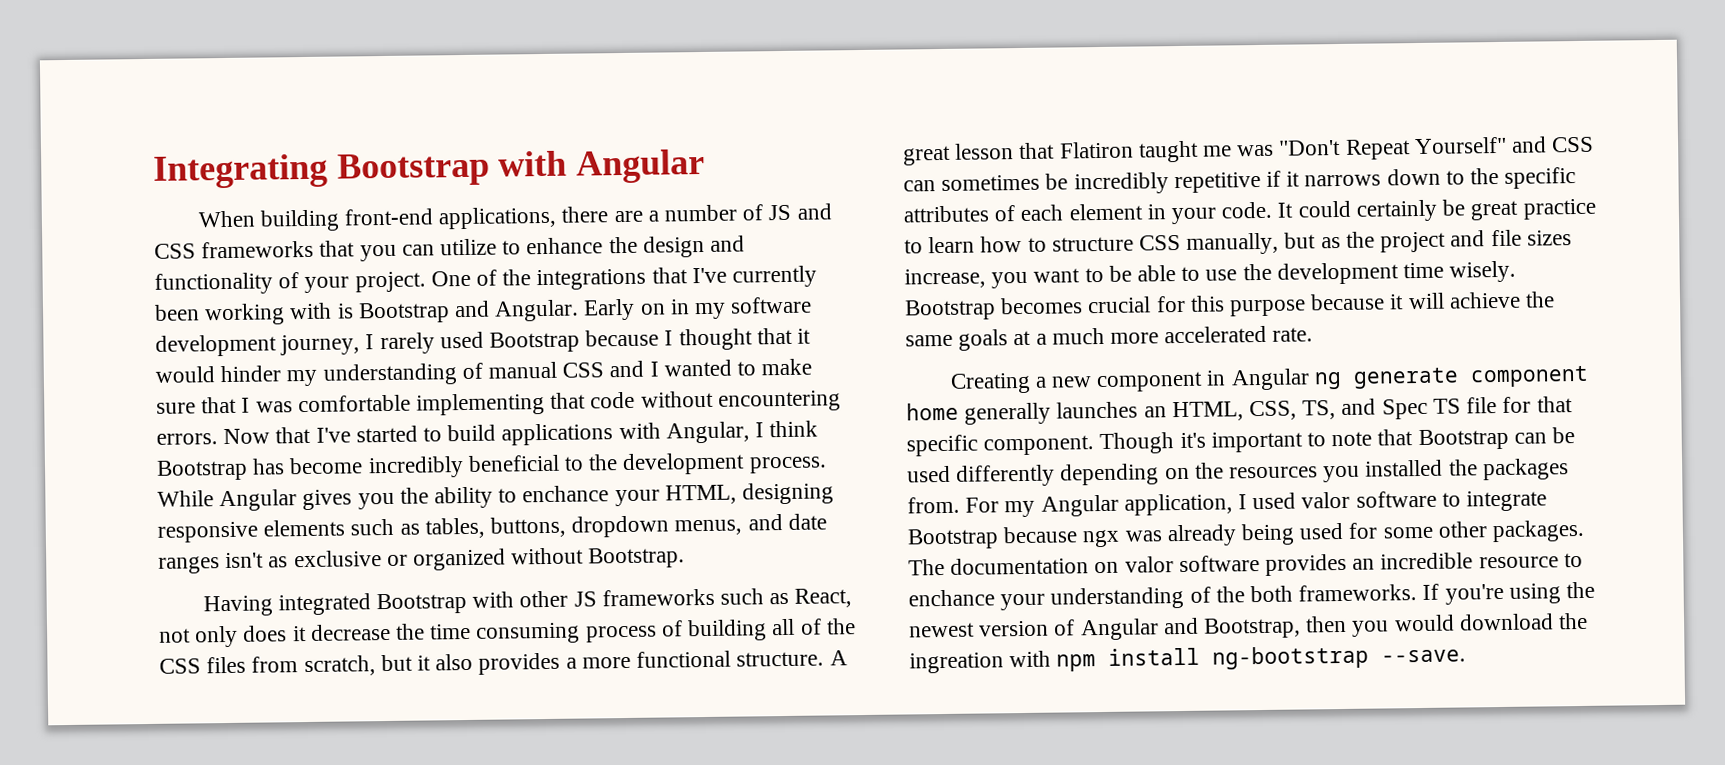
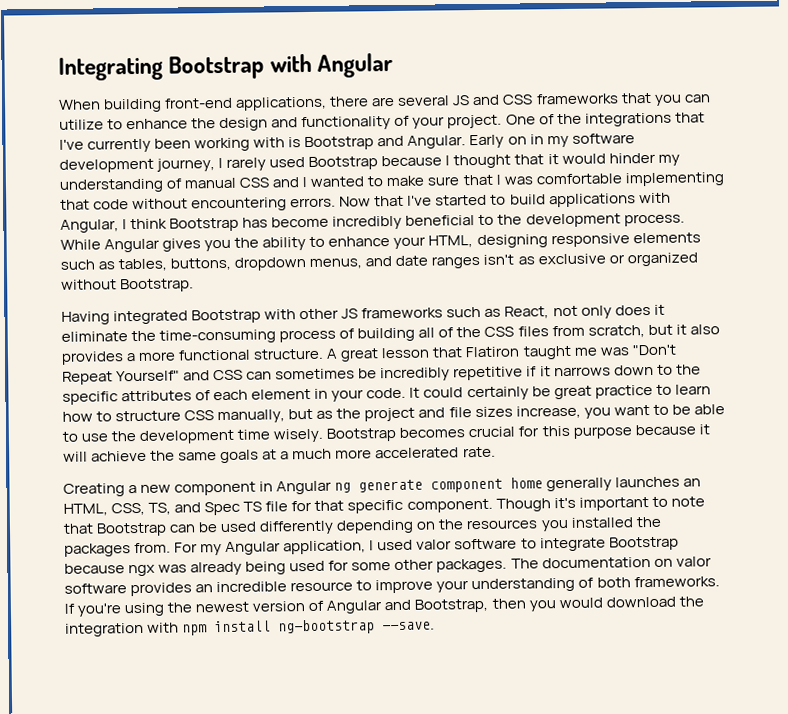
[647,204,764,222] a number of -> [397,95,451,106] several
[522,485,610,503] enchance -> [328,236,391,247] enhance
[310,622,581,644] decrease the time consuming -> [61,329,277,344] eliminate the time-consuming
[908,589,995,607] enchance -> [375,579,434,594] improve
[1215,586,1245,603] the -> (595, 582) none
[909,652,1004,674] ingreation -> [65,622,144,637] integration

